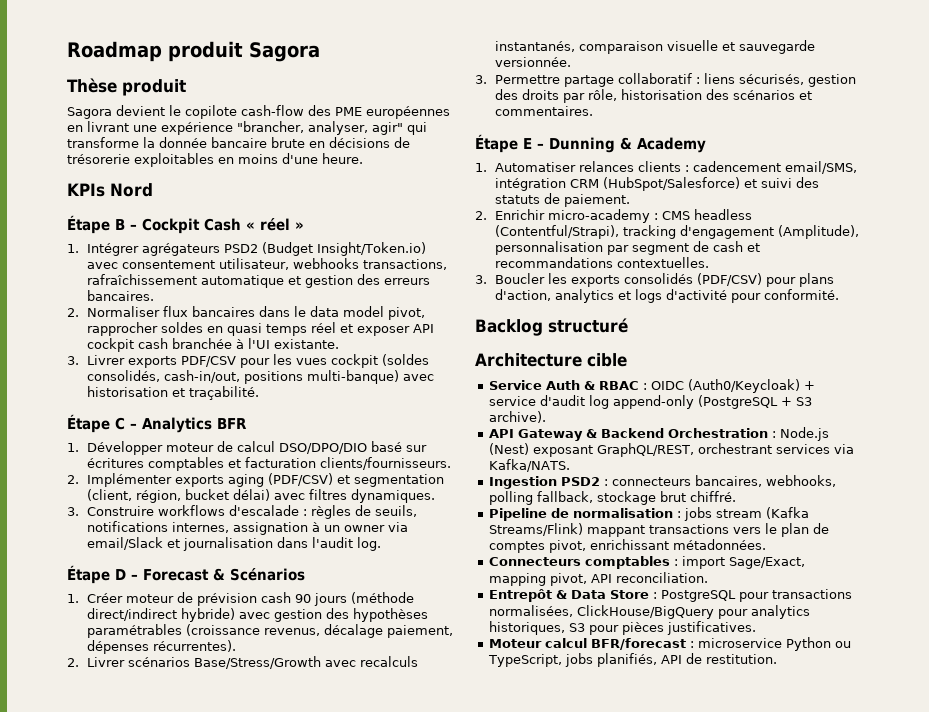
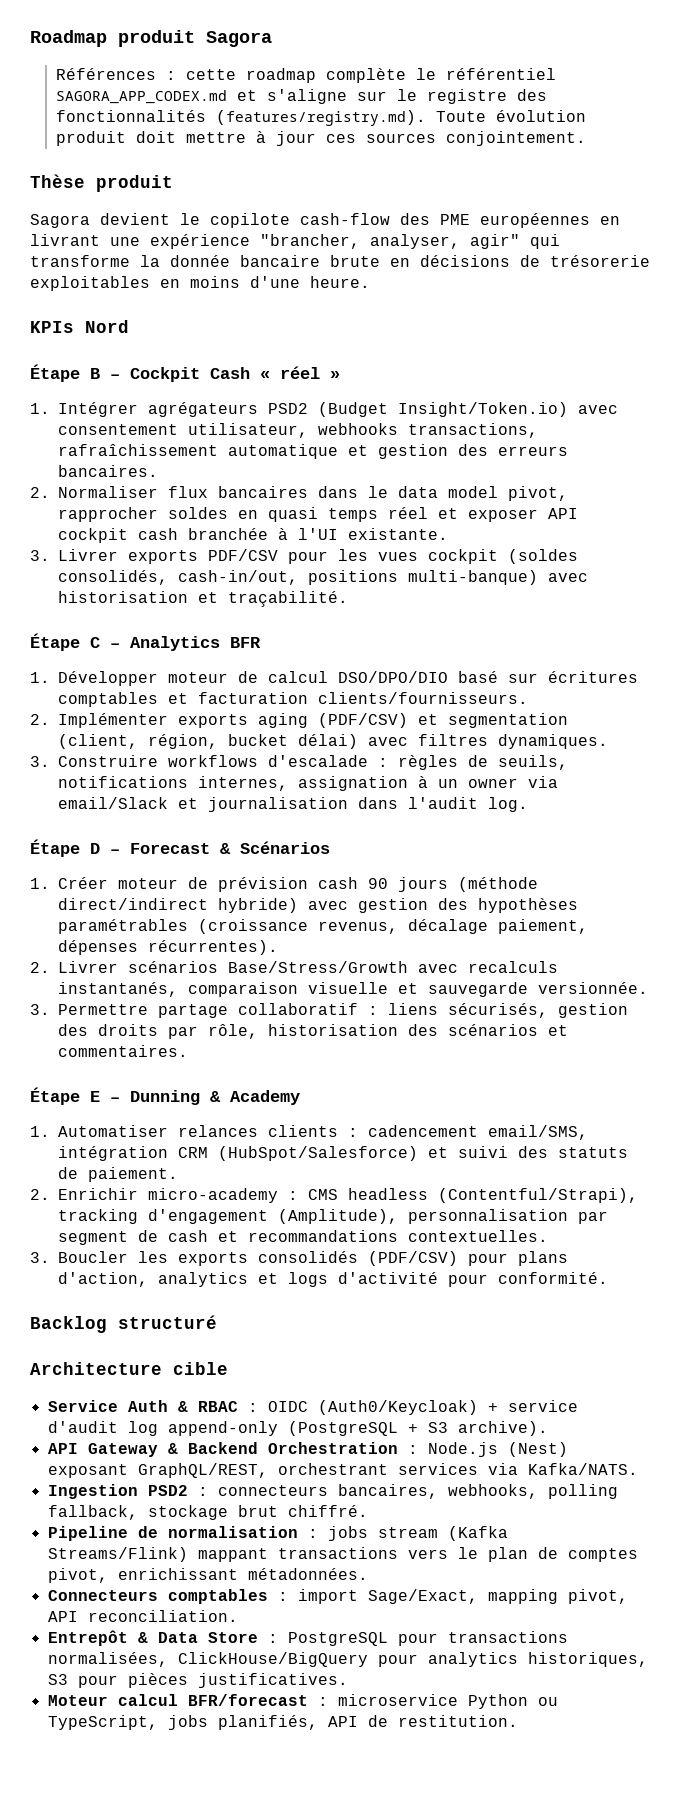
(320, 52) none -> [55,68,556,83] [55,89,547,104] [55,110,586,126] [55,131,586,146] // Références : cette roadmap complète le référentiel SAGORA_APP_CODEX.md et s'aligne sur le registre des fonctionnalités (features/registry.md). Toute évolution produit doit mettre à jour ces sources conjointement.

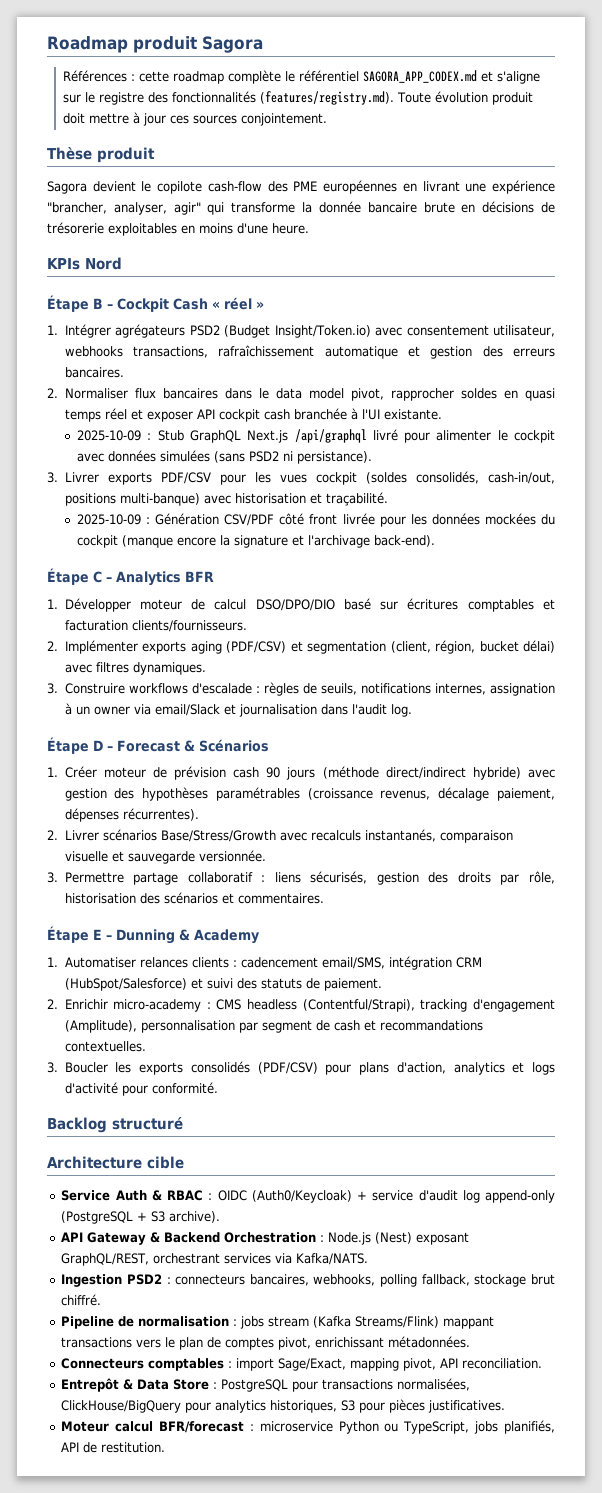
(448, 534) none -> [77,429,556,443] [77,450,373,464] // 2025-10-09 : Stub GraphQL Next.js /api/graphql livré pour alimenter le cockpit avec données simulées (sans PSD2 ni persistance).
(348, 599) none -> [77,513,556,527] [77,535,436,548] // 2025-10-09 : Génération CSV/PDF côté front livrée pour les données mockées du cockpit (manque encore la signature et l'archivage back-end).

